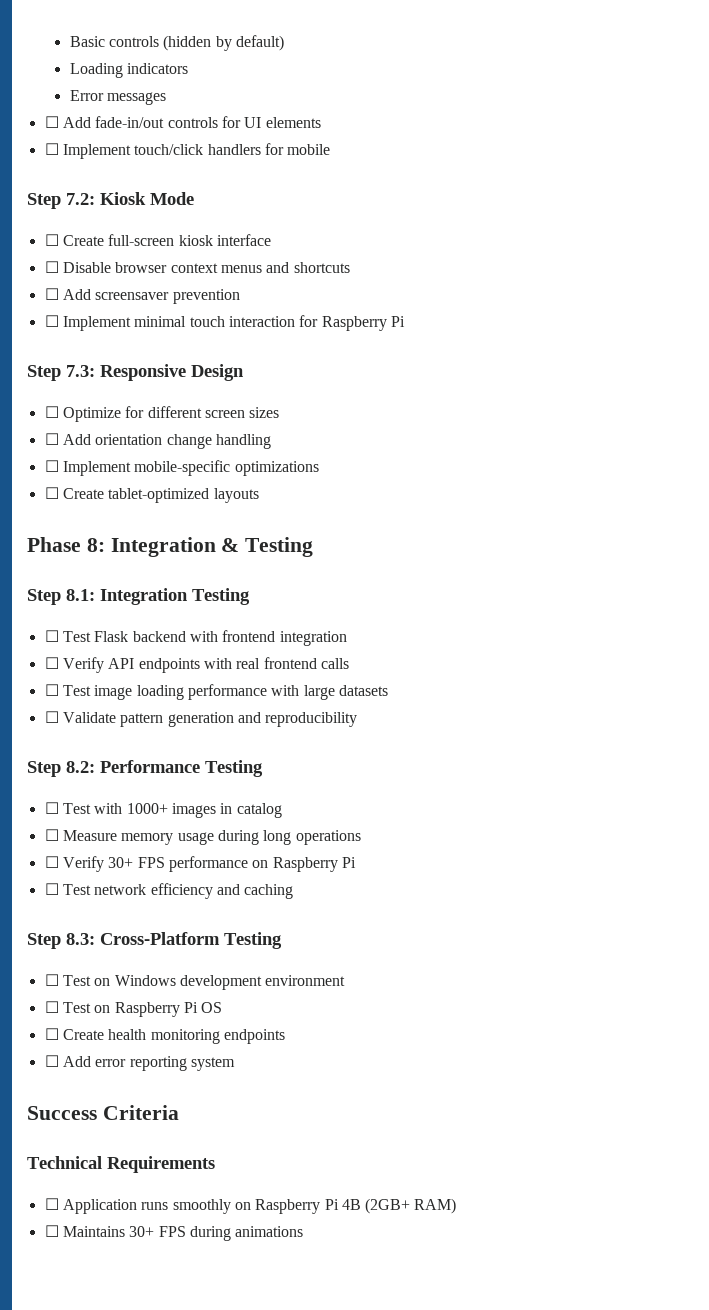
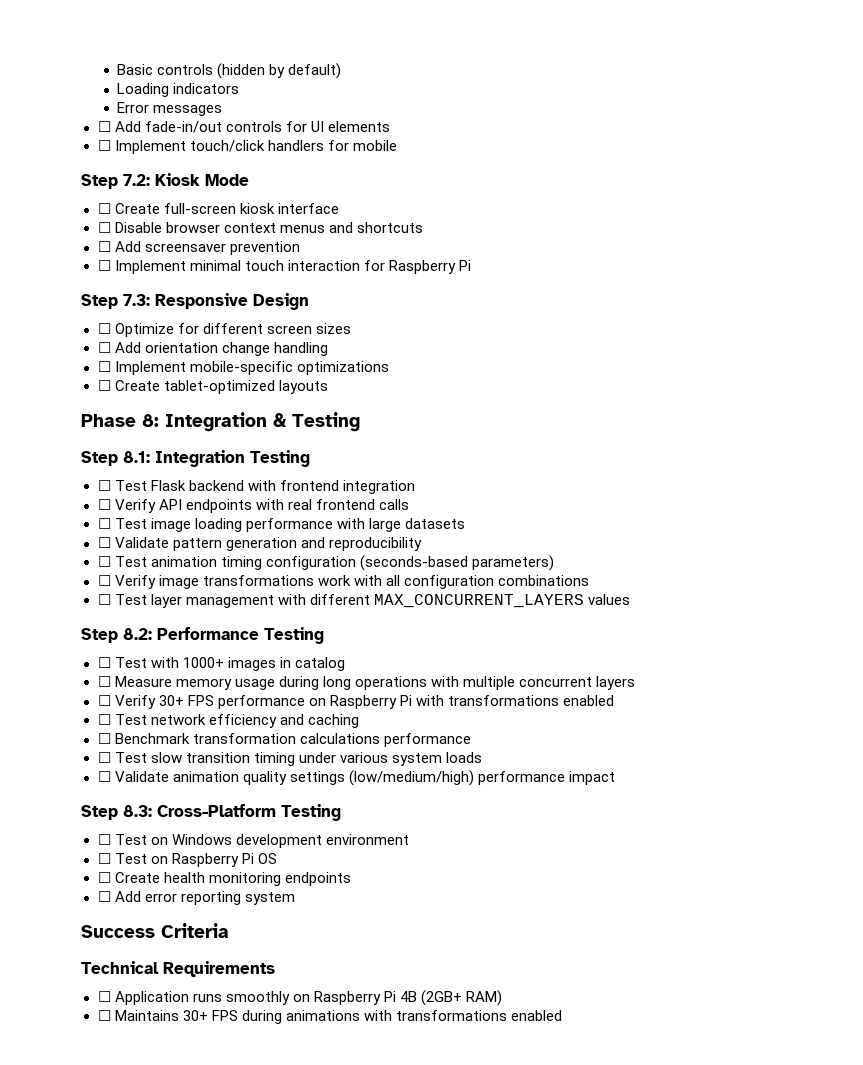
(358, 719) none -> [97,555,554,571] [97,575,589,589] [97,594,630,608] // ☐ Test animation timing configuration (seconds-based parameters) // ☐ Verify image transformations work with all configuration combinations // ☐ Test layer management with different MAX_CONCURRENT_LAYERS values
(361, 837) none -> [430,676,635,690] with multiple concurrent layers
(356, 862) none -> [415,695,614,706] with transformations enabled
(294, 891) none -> [97,733,471,747] [97,752,482,766] [97,770,615,786] // ☐ Benchmark transformation calculations performance // ☐ Test slow transition timing under various system loads // ☐ Validate animation quality settings (low/medium/high) performance impact
(304, 1231) none -> [363,1010,562,1021] with transformations enabled

